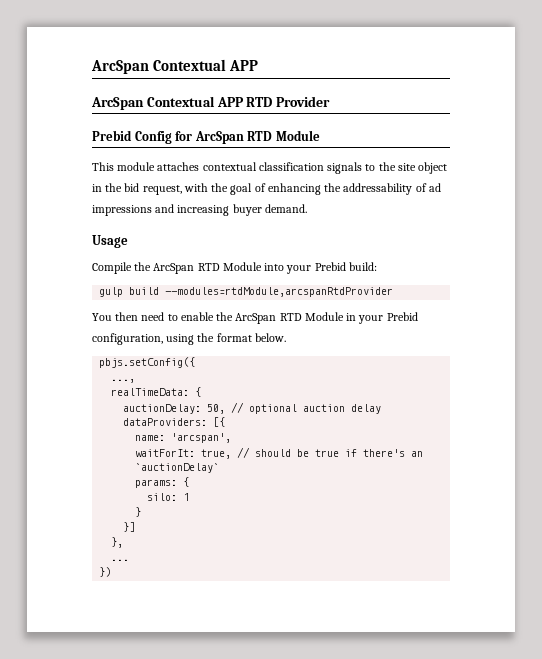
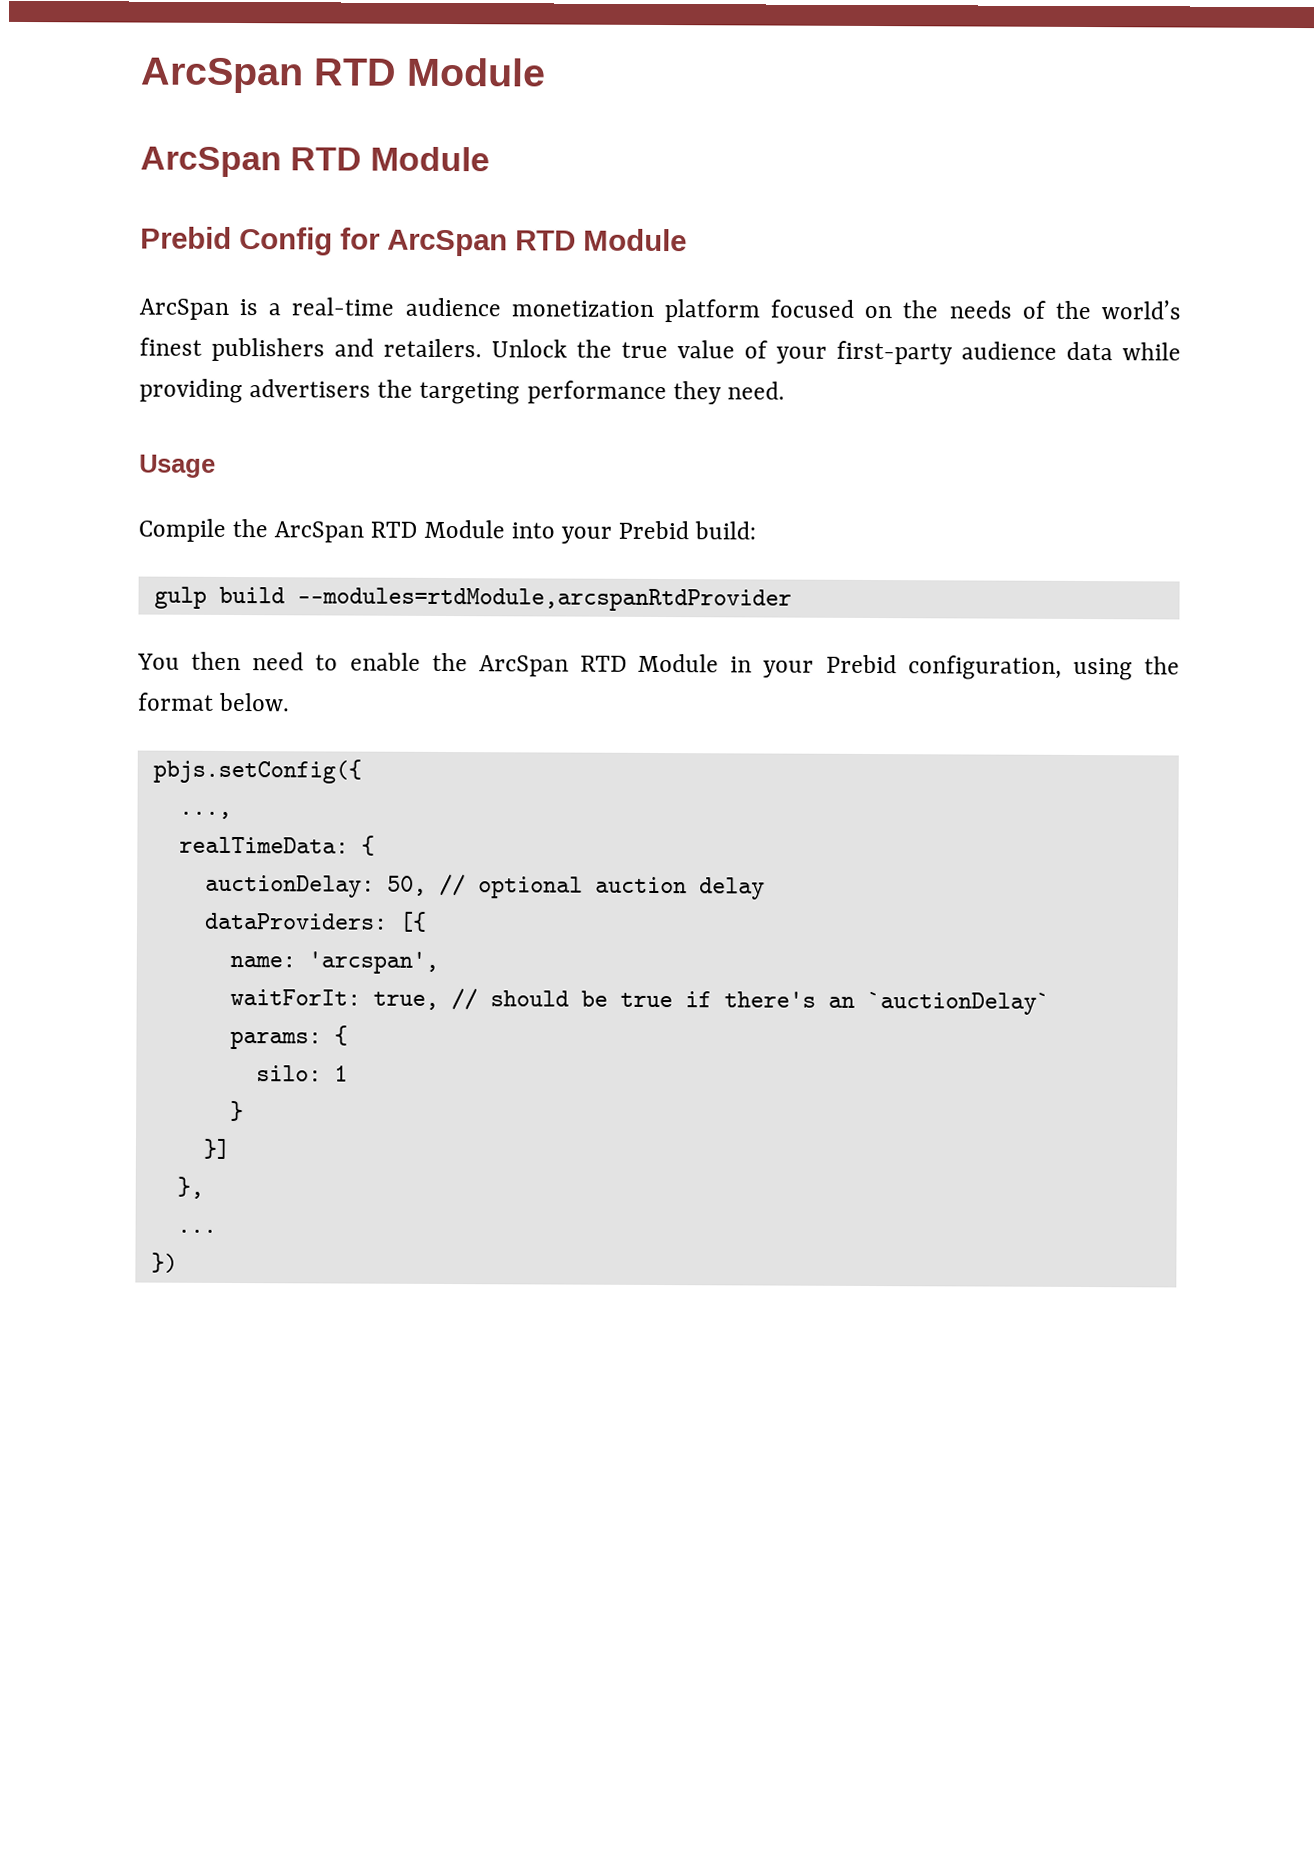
[91,59,258,74] [91,96,331,110] ArcSpan Contextual APP // ArcSpan Contextual APP RTD Provider -> [140,57,546,94] [140,146,491,178] ArcSpan RTD Module // ArcSpan RTD Module
[92,162,448,174] [92,183,441,195] [92,204,307,216] This module attaches contextual classification signals to the site object in the bid request, with the goal of enhancing the addressability of ad impressions and increasing buyer demand. -> [139,297,1182,323] [139,337,1181,365] [139,378,785,405] ArcSpan is a real-time audience monetization platform focused on the needs of the world’s finest publishers and retailers. Unlock the true value of your first-party audience data while providing advertisers the targeting performance they need.

